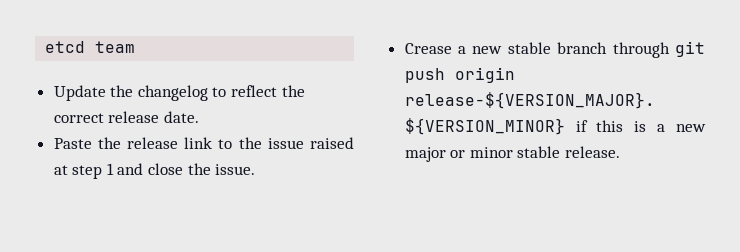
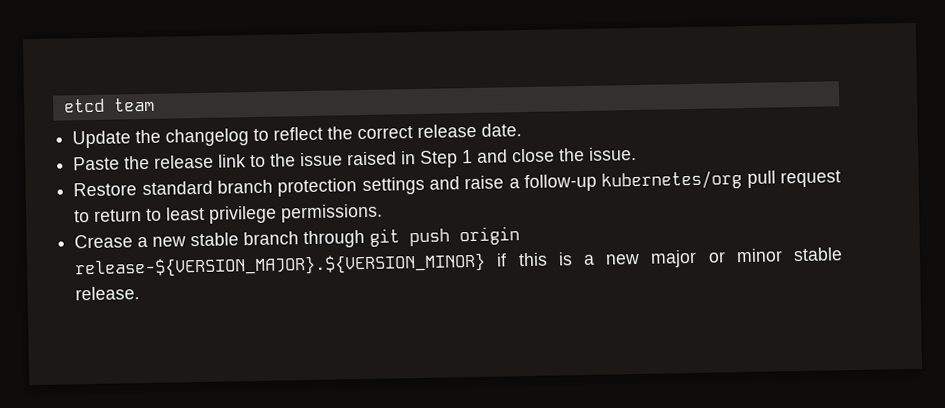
[53,165,103,179] at step -> [401,150,459,168] in Step
(256, 169) none -> [73,170,841,197] [74,203,384,224] // Restore standard branch protection settings and raise a follow-up kubernetes/org pull request to return to least privilege permissions.

